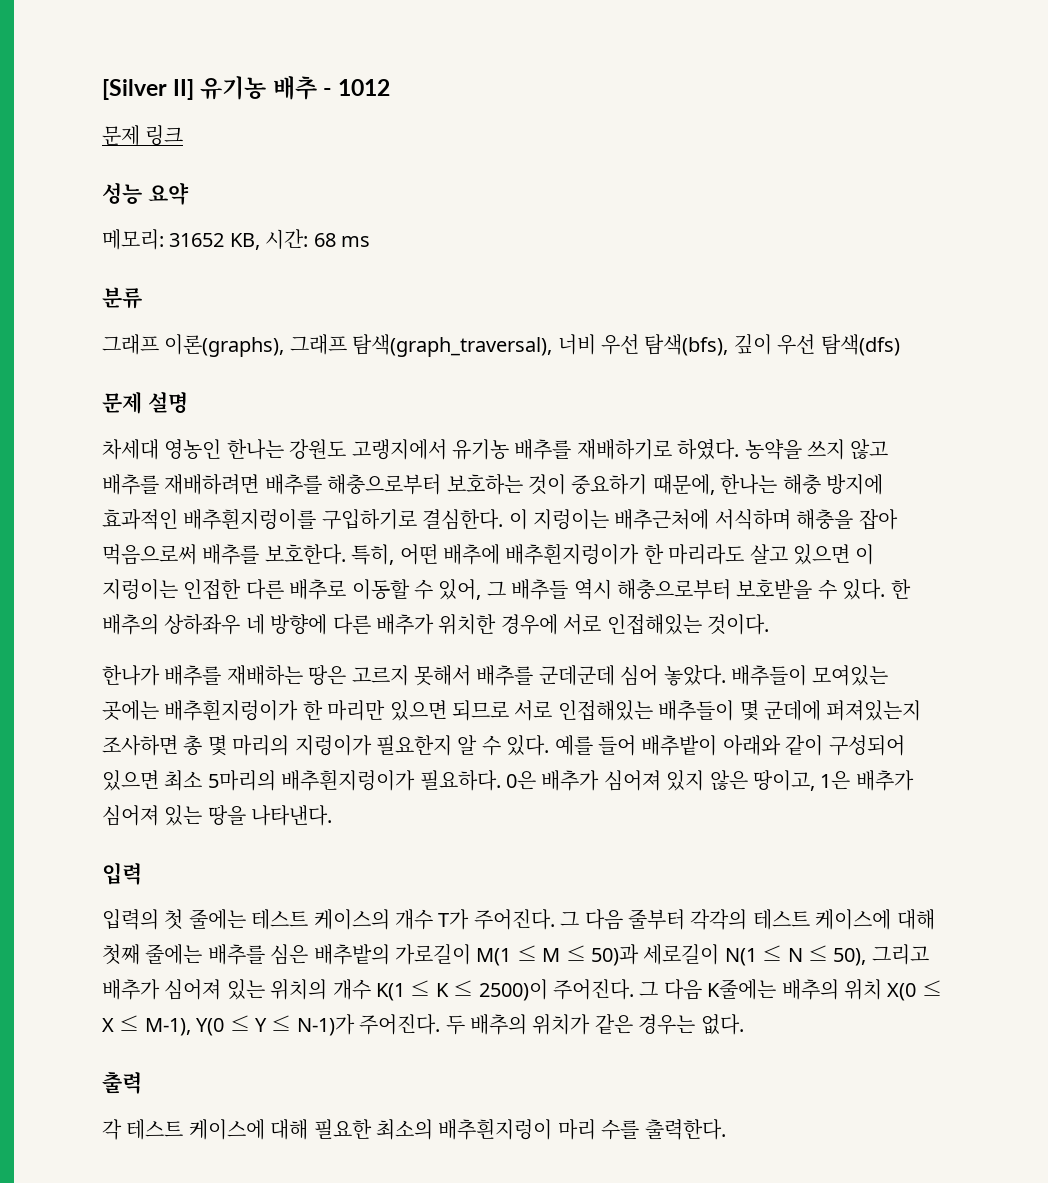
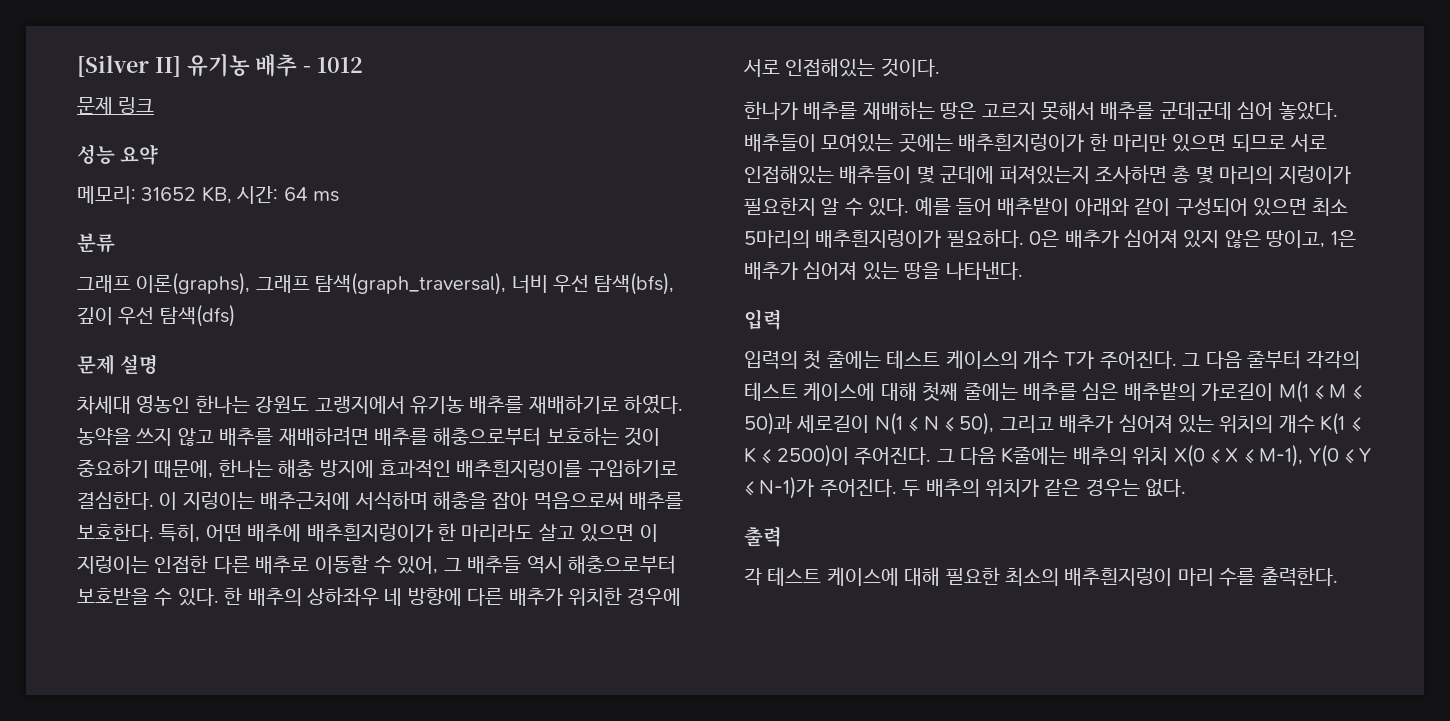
[313,233,336,247] 68 -> [283,187,308,201] 64

